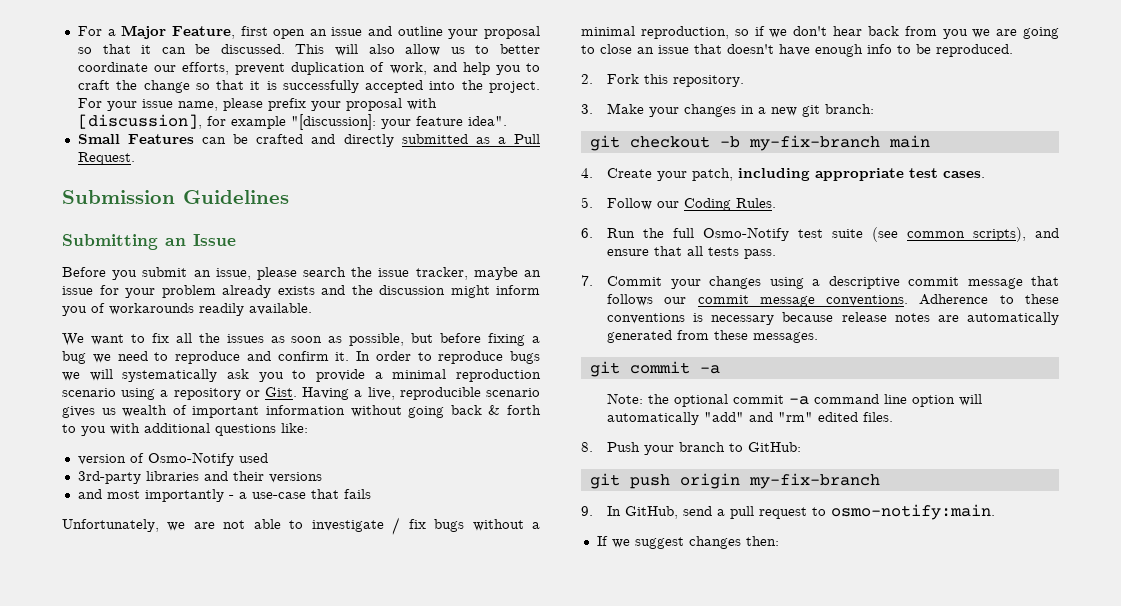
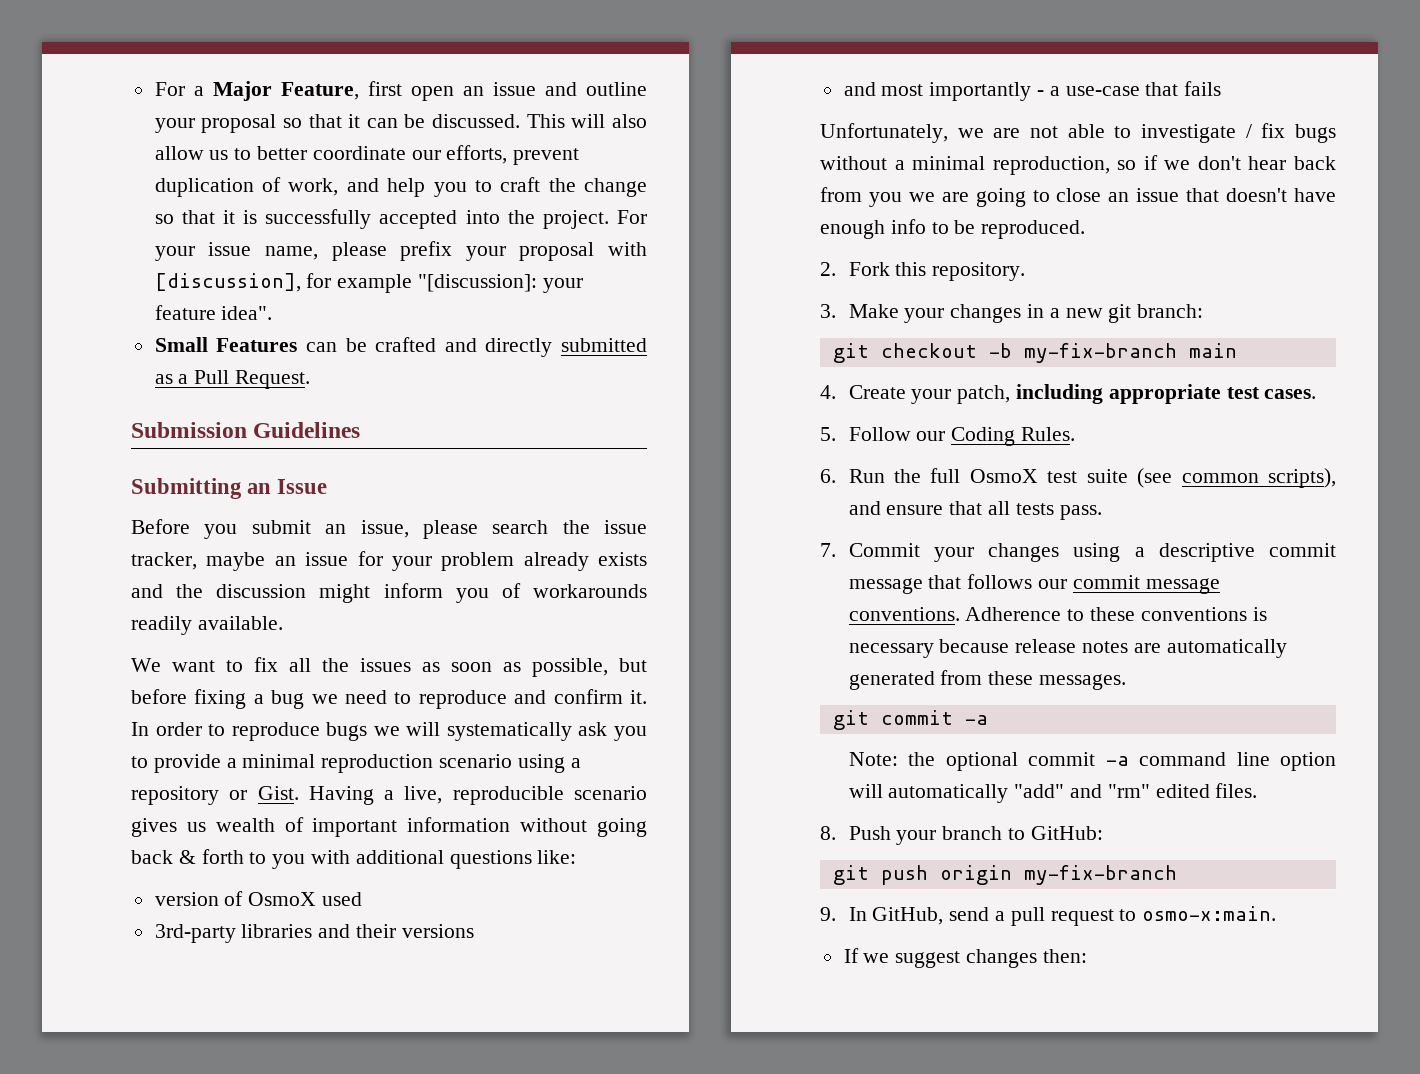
[147,452,234,466] Osmo-Notify -> [248,892,317,906] OsmoX
[703,227,790,241] Osmo-Notify -> [969,469,1038,483] OsmoX
[831,504,996,520] osmo-notify:main. -> [1142,906,1277,921] osmo-x:main.

